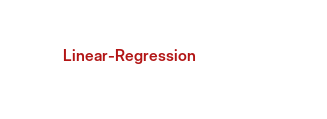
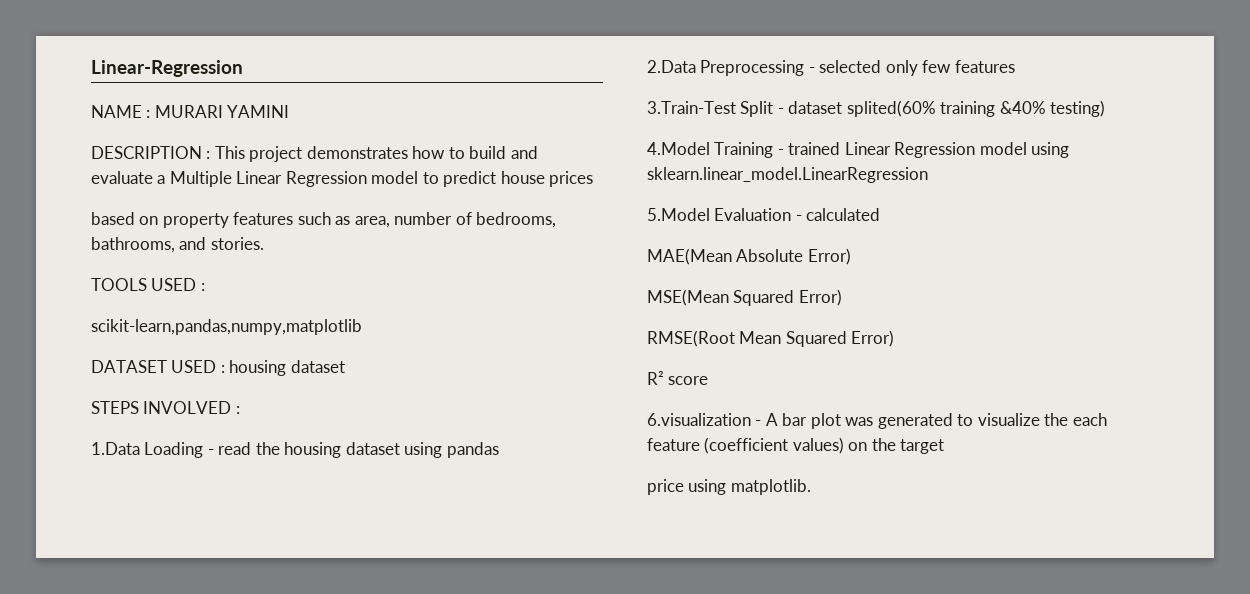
(196, 56) none -> [91,105,290,118] [91,146,538,162] [91,171,594,187] [91,212,557,228] [91,237,264,253] [91,278,205,291] [91,319,362,335] [91,360,345,376] [91,401,240,414] [91,442,499,458] [647,60,1015,76] [647,100,1106,117] [647,142,1070,158] [647,167,928,183] [647,208,881,221] [647,248,851,265] [647,289,842,306] [647,330,895,347] [647,371,709,385] [647,413,1107,429] [647,437,945,454] [647,479,811,495] // NAME : MURARI YAMINI // DESCRIPTION : This project demonstrates how to build and evaluate a Multiple Linear Regression model to predict house prices // based on property features such as area, number of bedrooms, bathrooms, and stories. // TOOLS USED : // scikit-learn,pandas,numpy,matplotlib // DATASET USED : housing dataset // STEPS INVOLVED : // 1.Data Loading - read the housing dataset using pandas // 2.Data Preprocessing - selected only few features // 3.Train-Test Split - dataset splited(60% training &40% testing) // 4.Model Training - trained Linear Regression model using sklearn.linear_model.LinearRegression // 5.Model Evaluation - calculated // MAE(Mean Absolute Error) // MSE(Mean Squared Error) // RMSE(Root Mean Squared Error) // R² score // 6.visualization - A bar plot was generated to visualize the each feature (coefficient values) on the target // price using matplotlib.

